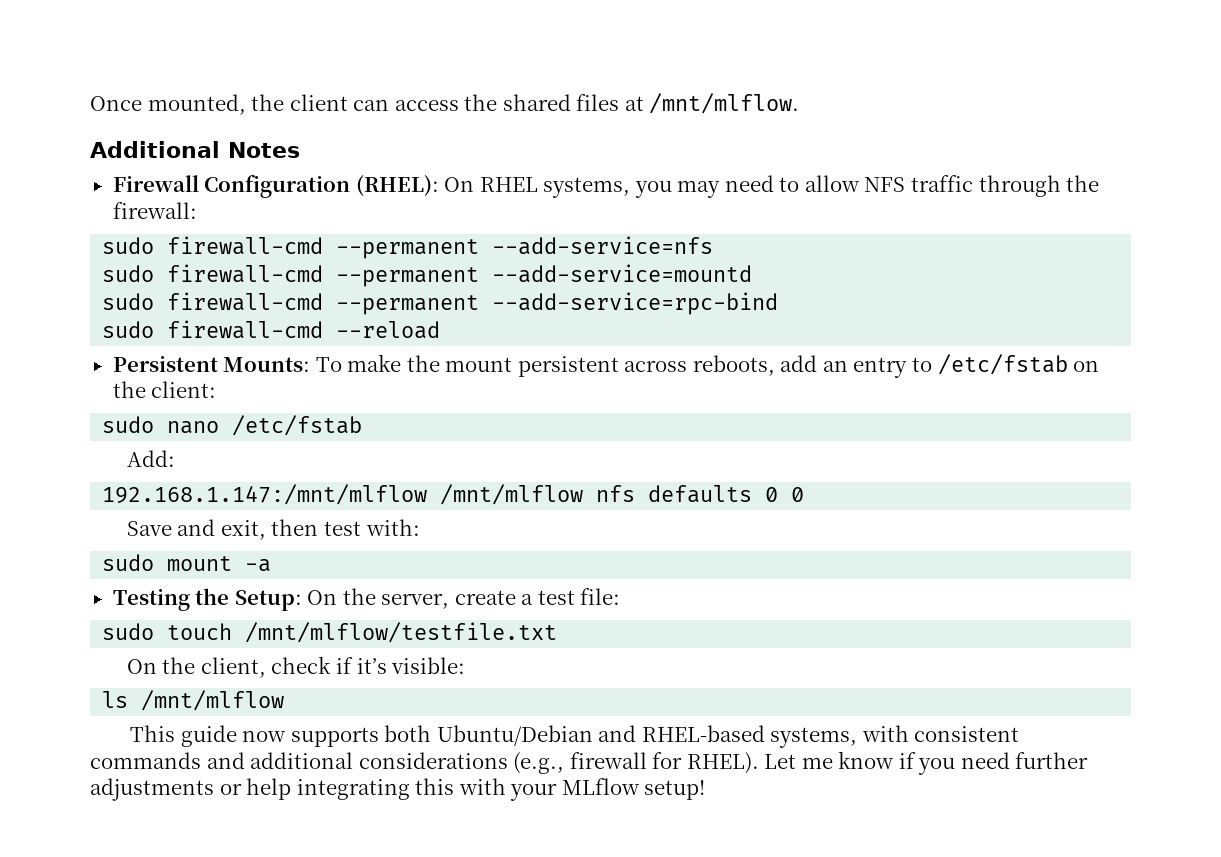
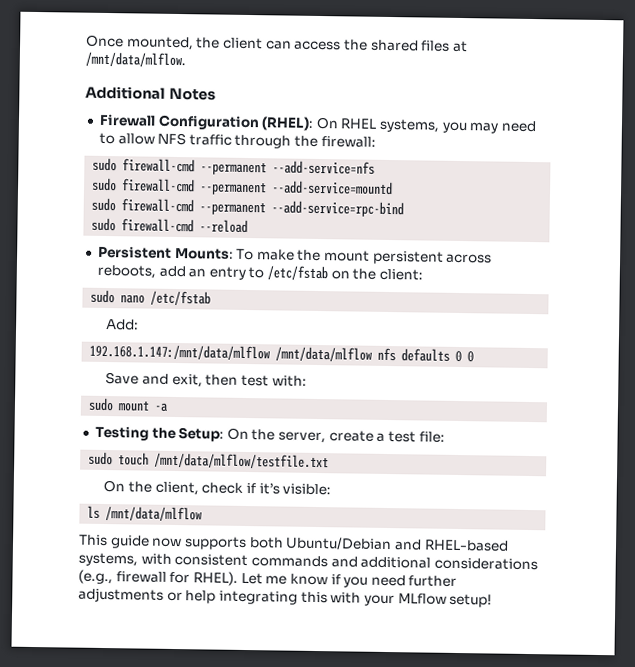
[649,93,800,114] /mnt/mlflow. -> [85,51,186,68] /mnt/data/mlflow.
[102,484,584,505] 192.168.1.147:/mnt/mlflow /mnt/mlflow -> [89,343,373,362] 192.168.1.147:/mnt/data/mlflow /mnt/data/mlflow
[245,622,558,643] /mnt/mlflow/testfile.txt -> [154,452,330,470] /mnt/data/mlflow/testfile.txt
[141,690,285,711] /mnt/mlflow -> [105,506,203,522] /mnt/data/mlflow

